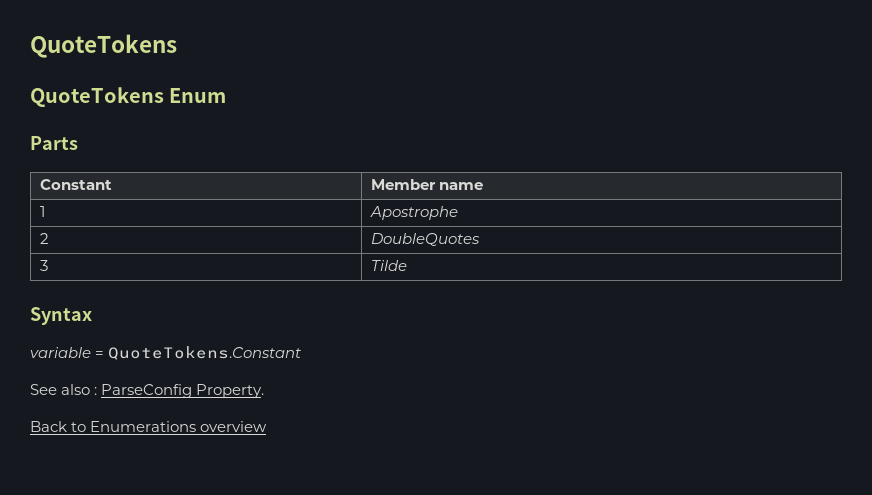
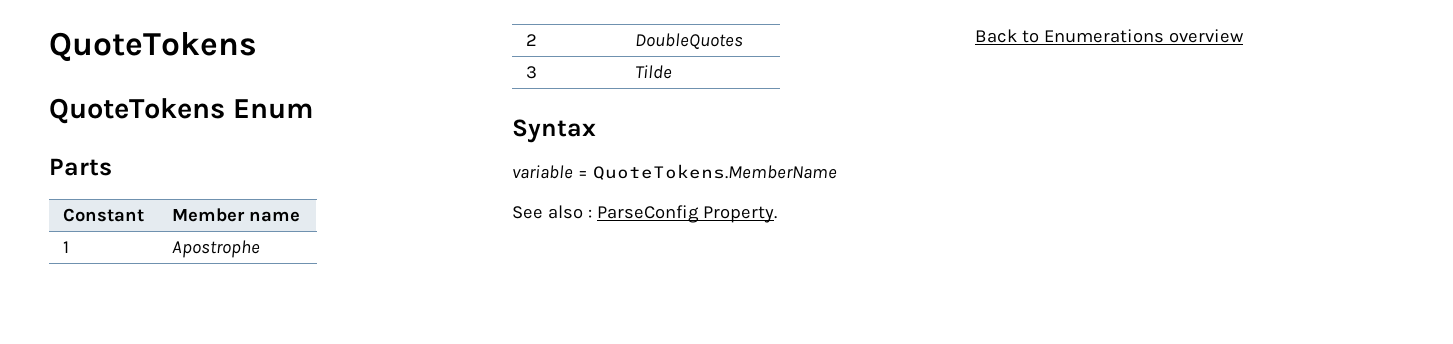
[108,346,302,360] QuoteTokens.Constant -> [592,164,837,180] QuoteTokens.MemberName

